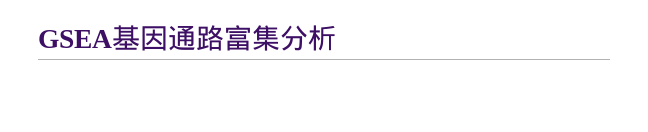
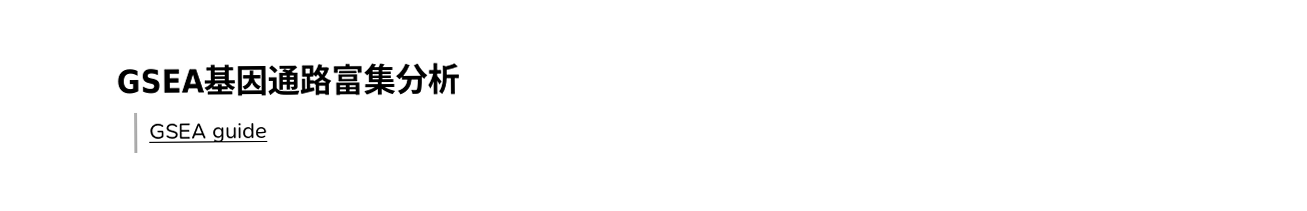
(336, 38) none -> [149,122,269,143] // GSEA guide

